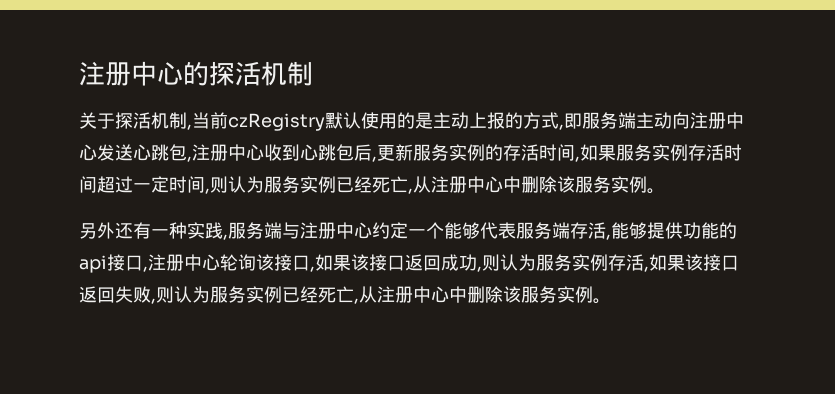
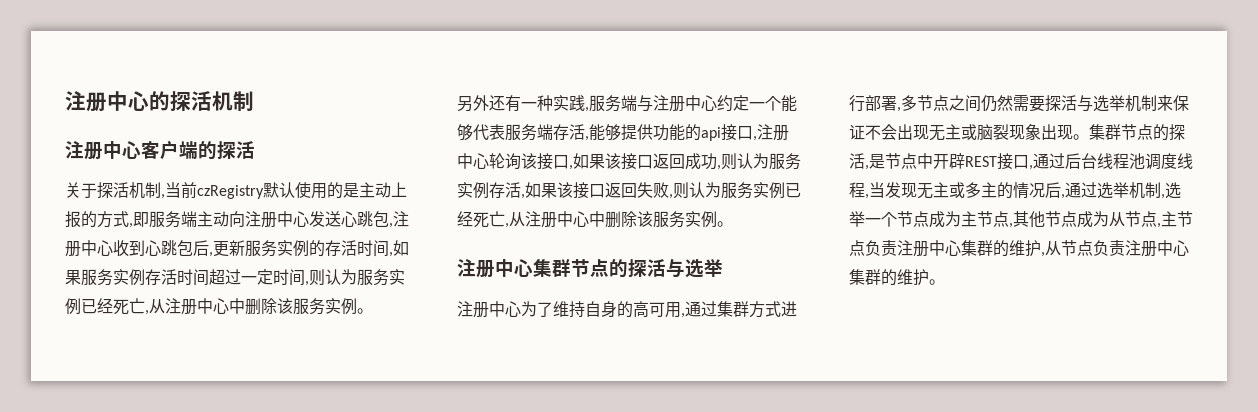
(313, 73) none -> [65,140,255,160] // 注册中心客户端的探活
(611, 301) none -> [457,259,723,278] [457,301,797,318] [849,95,1189,112] [849,124,1185,141] [849,153,1193,170] [849,182,1181,199] [849,211,1193,228] [849,240,1189,257] [849,269,945,286] // 注册中心集群节点的探活与选举 // 注册中心为了维持自身的高可用,通过集群方式进行部署,多节点之间仍然需要探活与选举机制来保证不会出现无主或脑裂现象出现。集群节点的探活,是节点中开辟REST接口,通过后台线程池调度线程,当发现无主或多主的情况后,通过选举机制,选举一个节点成为主节点,其他节点成为从节点,主节点负责注册中心集群的维护,从节点负责注册中心集群的维护。

